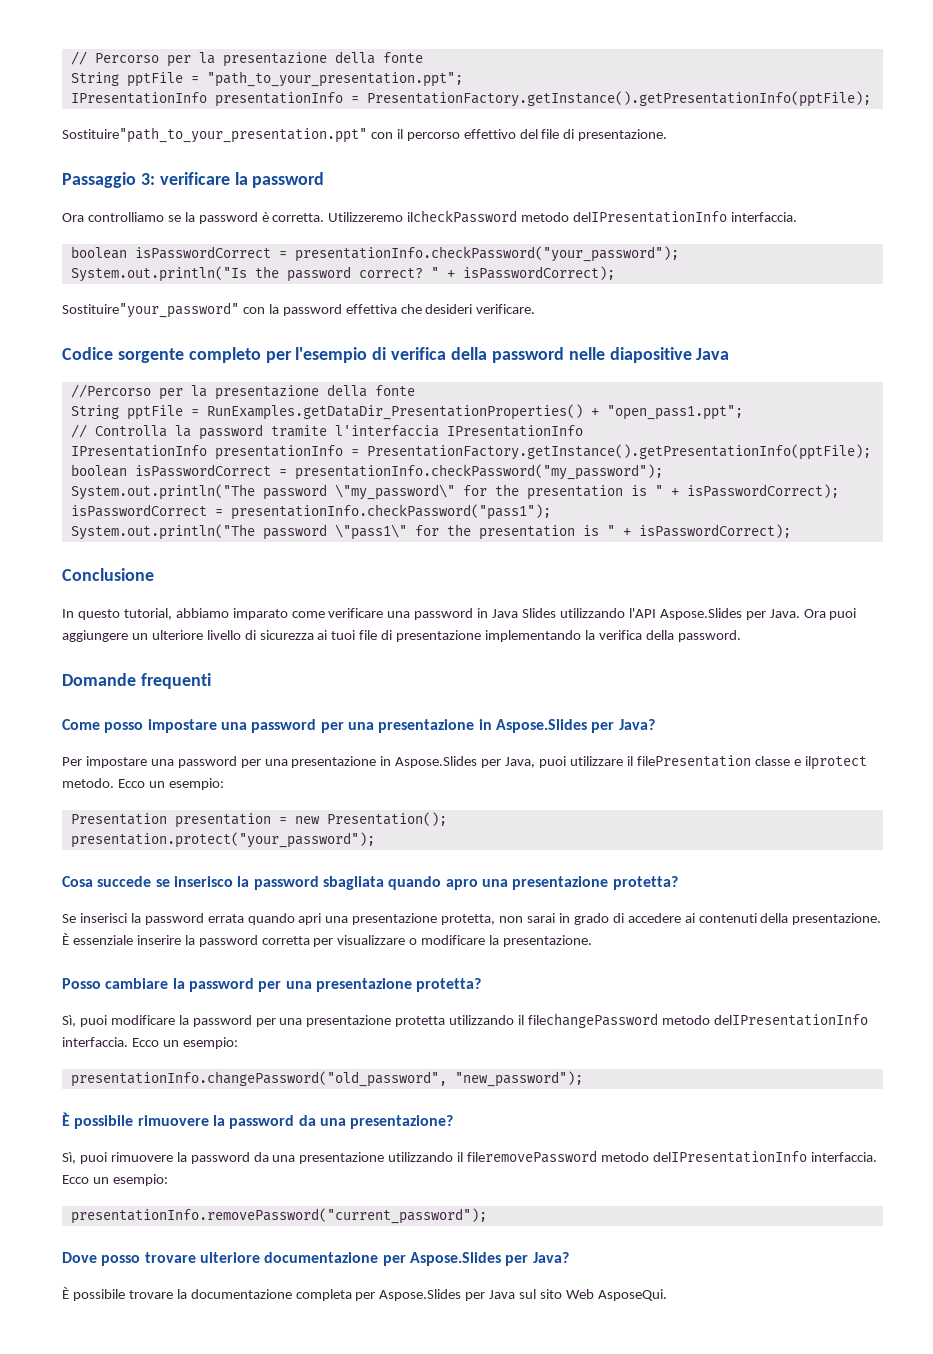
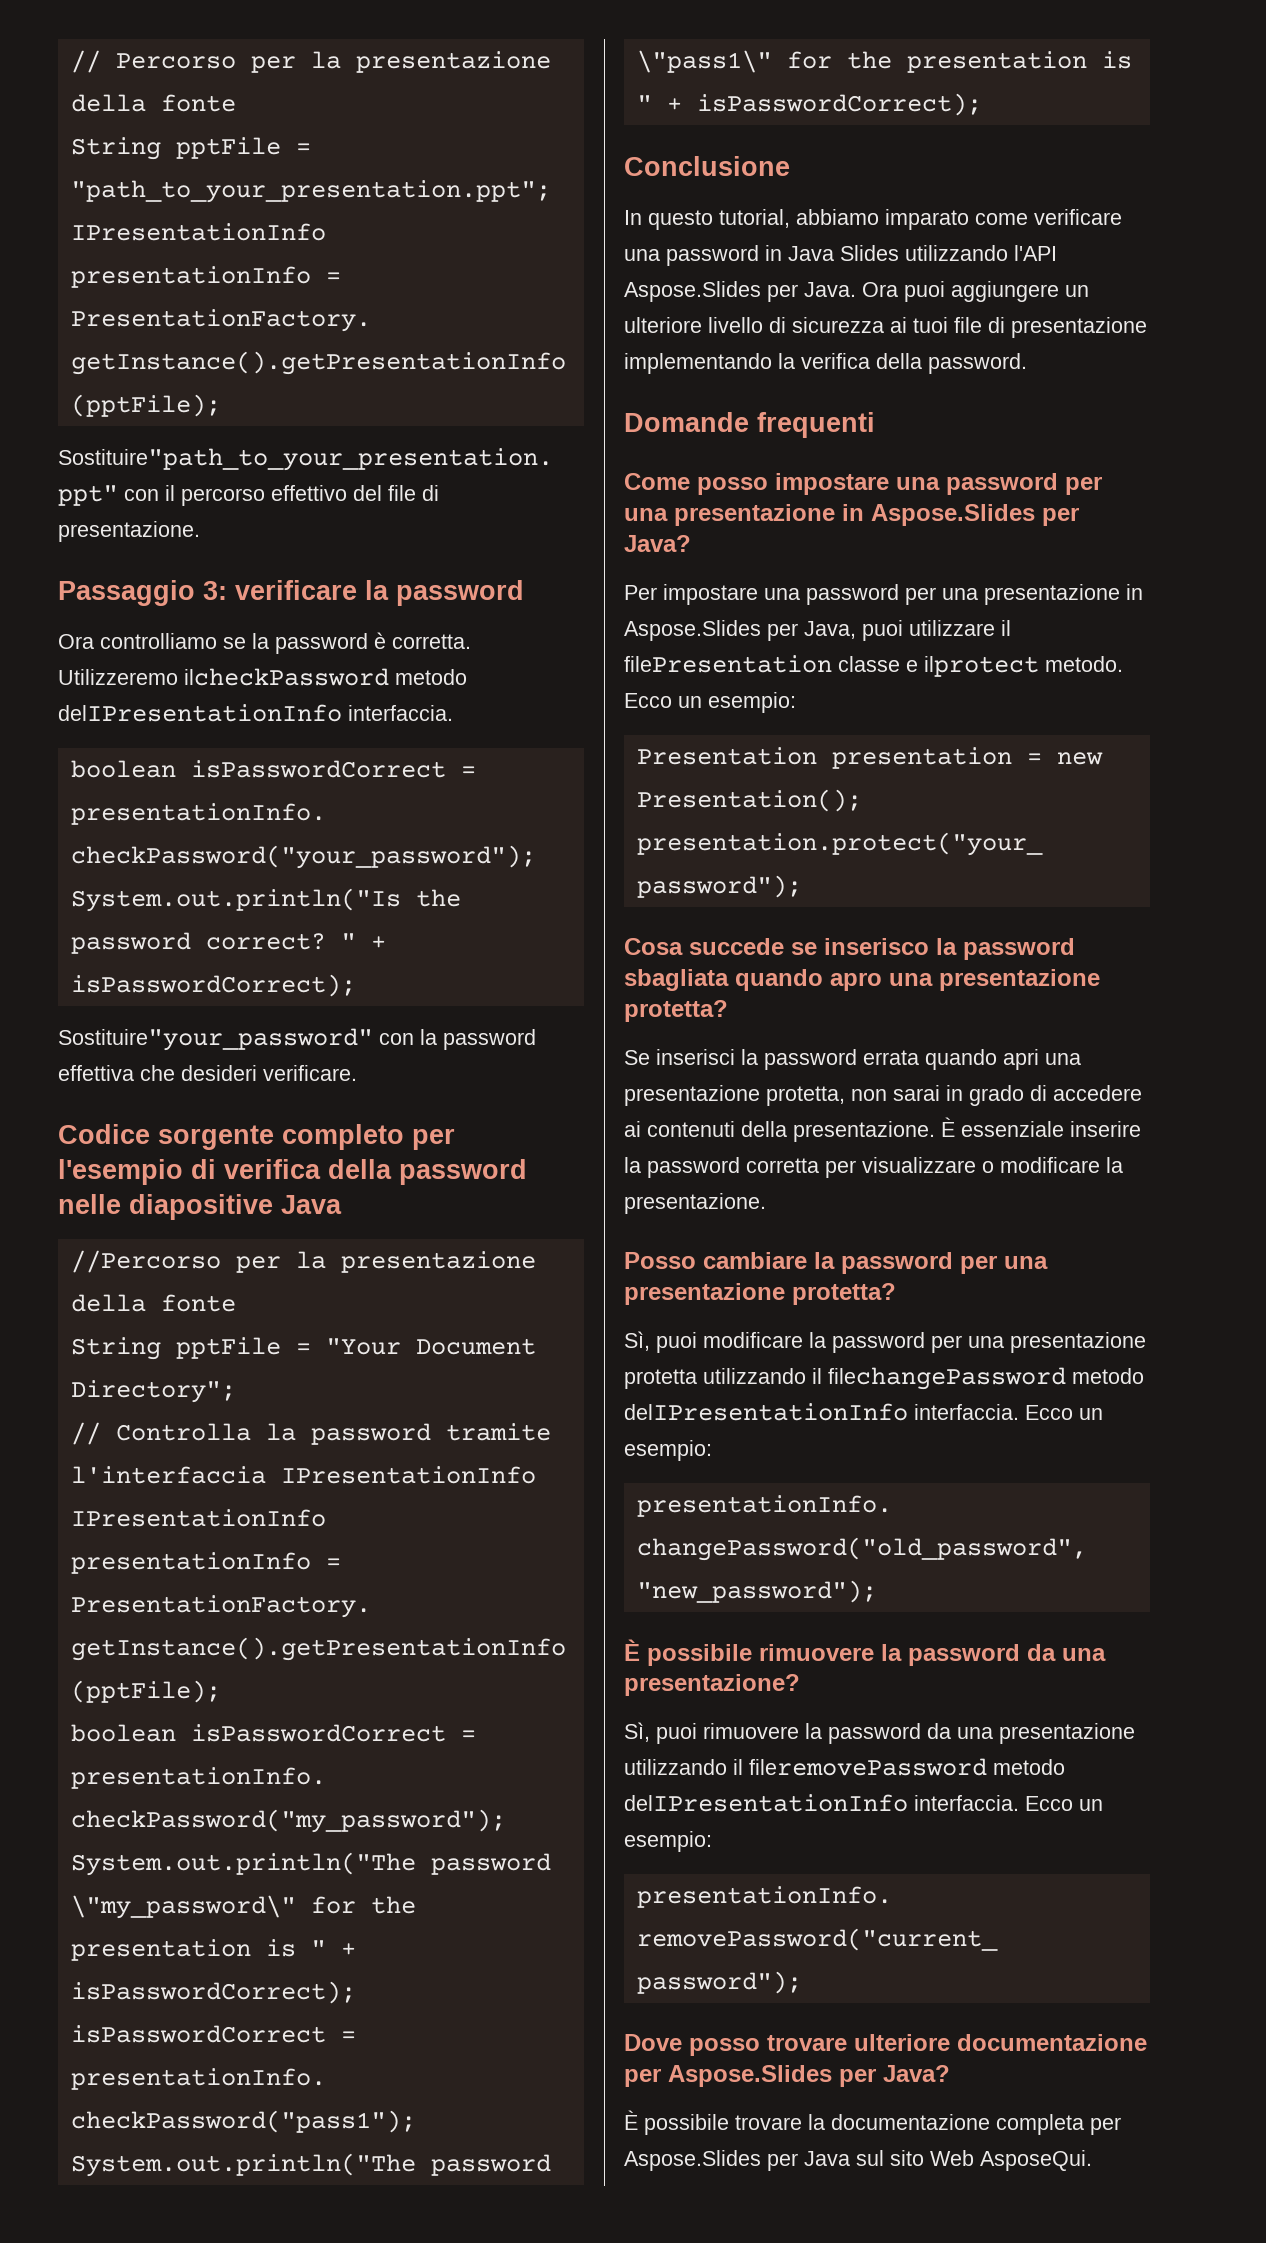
[206,404,743,420] RunExamples.getDataDir_PresentationProperties() + "open_pass1.ppt"; -> [325,1338,536,1355] [70,1380,236,1403] "Your Document Directory";

